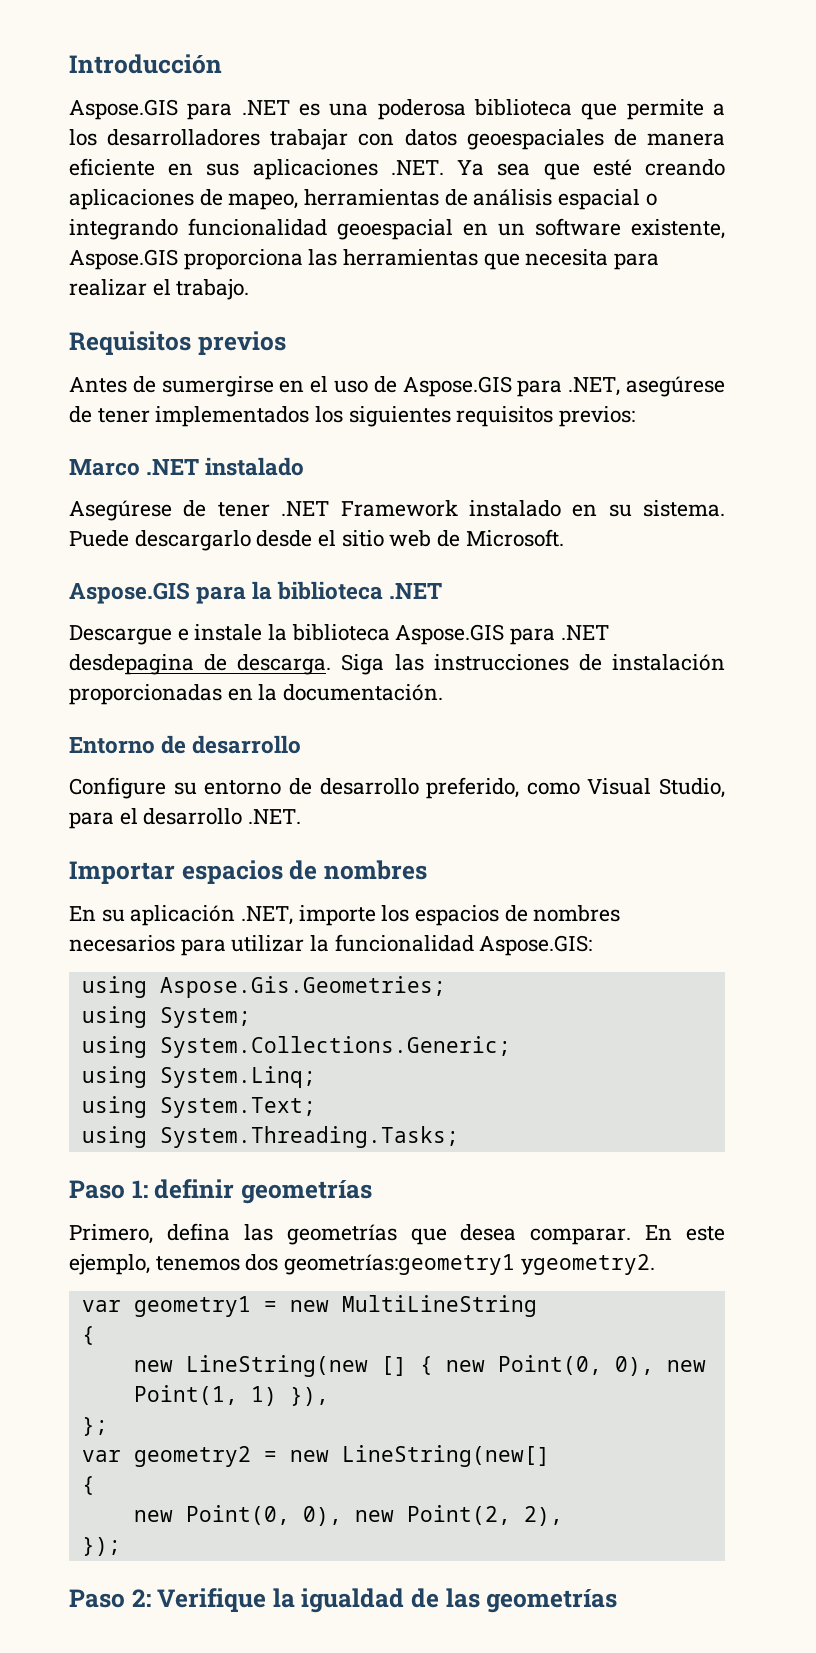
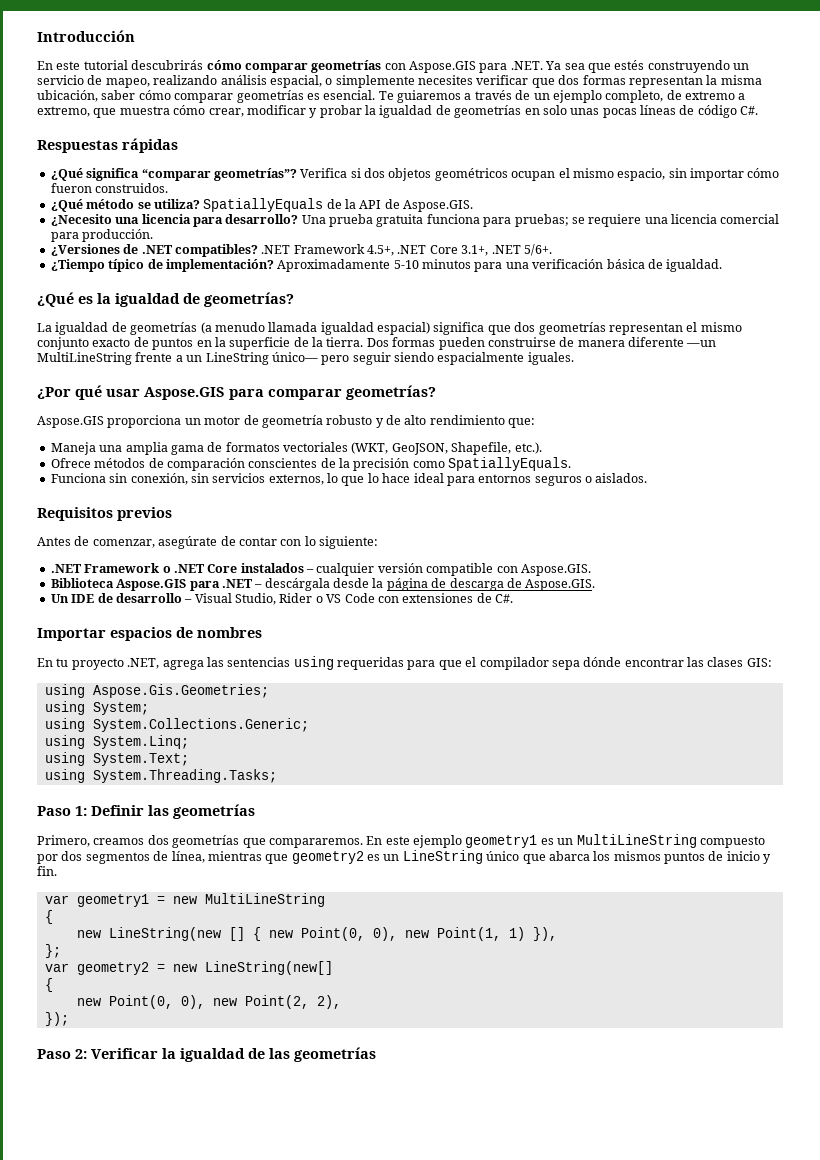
[69,99,726,120] [69,129,725,150] [69,158,725,180] [69,189,657,210] [69,218,725,240] [69,249,660,270] [69,279,250,300] [69,331,286,355] [69,376,725,397] [69,406,636,427] [69,457,305,476] [69,500,725,521] [69,529,564,551] [69,581,443,604] [69,624,609,645] [69,654,725,675] [69,684,444,705] [69,735,302,754] [69,777,725,799] [69,808,302,829] Aspose.GIS para .NET es una poderosa biblioteca que permite a los desarrolladores trabajar con datos geoespaciales de manera eficiente en sus aplicaciones .NET. Ya sea que esté creando aplicaciones de mapeo, herramientas de análisis espacial o integrando funcionalidad geoespacial en un software existente, Aspose.GIS proporciona las herramientas que necesita para realizar el trabajo. // Requisitos previos // Antes de sumergirse en el uso de Aspose.GIS para .NET, asegúrese de tener implementados los siguientes requisitos previos: // Marco .NET instalado // Asegúrese de tener .NET Framework instalado en su sistema. Puede descargarlo desde el sitio web de Microsoft. // Aspose.GIS para la biblioteca .NET // Descargue e instale la biblioteca Aspose.GIS para .NET desdepagina de descarga. Siga las instrucciones de instalación proporcionadas en la documentación. // Entorno de desarrollo // Configure su entorno de desarrollo preferido, como Visual Studio, para el desarrollo .NET. -> [37,60,749,73] [37,75,762,88] [37,90,746,103] [37,105,759,118] [37,138,178,153] [50,168,780,181] [50,183,169,193] [50,198,474,212] [50,214,780,227] [50,229,154,242] [50,244,552,257] [50,259,723,272] [37,292,294,307] [37,322,742,335] [37,337,717,350] [37,352,574,365] [37,385,436,400] [37,415,536,428] [50,442,542,455] [50,457,572,471] [50,473,648,486] [37,507,172,521] [37,536,378,549] [50,563,591,576] [50,578,596,591] [50,593,513,605] En este tutorial descubrirás cómo comparar geometrías con Aspose.GIS para .NET. Ya sea que estés construyendo un servicio de mapeo, realizando análisis espacial, o simplemente necesites verificar que dos formas representan la misma ubicación, saber cómo comparar geometrías es esencial. Te guiaremos a través de un ejemplo completo, de extremo a extremo, que muestra cómo crear, modificar y probar la igualdad de geometrías en solo unas pocas líneas de código C#. // Respuestas rápidas // ¿Qué significa “comparar geometrías”? Verifica si dos objetos geométricos ocupan el mismo espacio, sin importar cómo fueron construidos. // ¿Qué método se utiliza? SpatiallyEquals de la API de Aspose.GIS. // ¿Necesito una licencia para desarrollo? Una prueba gratuita funciona para pruebas; se requiere una licencia comercial para producción. // ¿Versiones de .NET compatibles? .NET Framework 4.5+, .NET Core 3.1+, .NET 5/6+. // ¿Tiempo típico de implementación? Aproximadamente 5‑10 minutos para una verificación básica de igualdad. // ¿Qué es la igualdad de geometrías? // La igualdad de geometrías (a menudo llamada igualdad espacial) significa que dos geometrías representan el mismo conjunto exacto de puntos en la superficie de la tierra. Dos formas pueden construirse de manera diferente —un MultiLineString frente a un LineString único— pero seguir siendo espacialmente iguales. // ¿Por qué usar Aspose.GIS para comparar geometrías? // Aspose.GIS proporciona un motor de geometría robusto y de alto rendimiento que: // Maneja una amplia gama de formatos vectoriales (WKT, GeoJSON, Shapefile, etc.). // Ofrece métodos de comparación conscientes de la precisión como SpatiallyEquals. // Funciona sin conexión, sin servicios externos, lo que lo hace ideal para entornos seguros o aislados. // Requisitos previos // Antes de comenzar, asegúrate de contar con lo siguiente: // .NET Framework o .NET Core instalados – cualquier versión compatible con Aspose.GIS. // Biblioteca Aspose.GIS para .NET – descárgala desde la página de descarga de Aspose.GIS. // Un IDE de desarrollo – Visual Studio, Rider o VS Code con extensiones de C#.
[101,905,621,926] [69,934,593,956] su aplicación .NET, importe los espacios de nombres necesarios para utilizar la funcionalidad Aspose.GIS: -> [56,656,772,670] tu proyecto .NET, agrega las sentencias using requeridas para que el compilador sepa dónde encontrar las clases GIS:
[154,1179,235,1199] definir -> [91,805,169,816] Definir las
[166,1223,725,1245] [69,1254,655,1275] defina las geometrías que desea comparar. En este ejemplo, tenemos dos geometrías:geometry1 ygeometry2. -> [93,834,765,848] [37,850,772,864] [37,866,57,876] creamos dos geometrías que compararemos. En este ejemplo geometry1 es un MultiLineString compuesto por dos segmentos de línea, mientras que geometry2 es un LineString único que abarca los mismos puntos de inicio y fin.
[157,1588,267,1612] Verifique -> [91,1048,158,1059] Verificar

